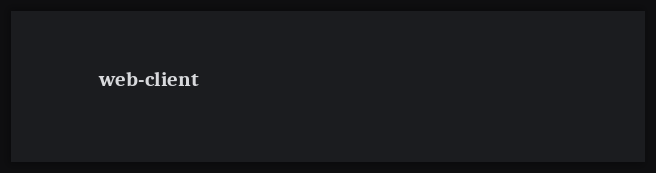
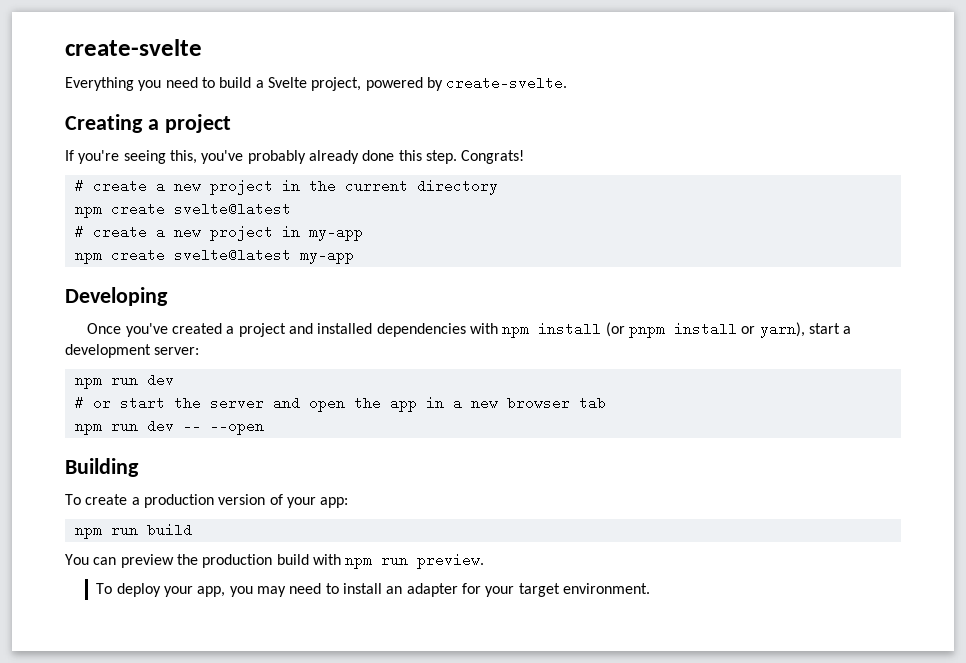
[98,71,199,86] web-client -> [65,39,202,56] [65,76,568,91] [65,114,231,133] [65,150,525,164] [74,179,498,195] [74,202,291,218] [74,225,363,241] [74,248,354,264] [65,287,168,306] [87,322,852,338] [65,344,200,358] [74,373,174,389] [74,396,606,412] [74,419,264,435] [65,458,139,477] [65,494,349,508] [74,523,192,539] [65,553,485,569] [96,583,650,597] create-svelte // Everything you need to build a Svelte project, powered by create-svelte. // Creating a project // If you're seeing this, you've probably already done this step. Congrats! // # create a new project in the current directory // npm create svelte@latest // # create a new project in my-app // npm create svelte@latest my-app // Developing // Once you've created a project and installed dependencies with npm install (or pnpm install or yarn), start a development server: // npm run dev // # or start the server and open the app in a new browser tab // npm run dev -- --open // Building // To create a production version of your app: // npm run build // You can preview the production build with npm run preview. // To deploy your app, you may need to install an adapter for your target environment.

